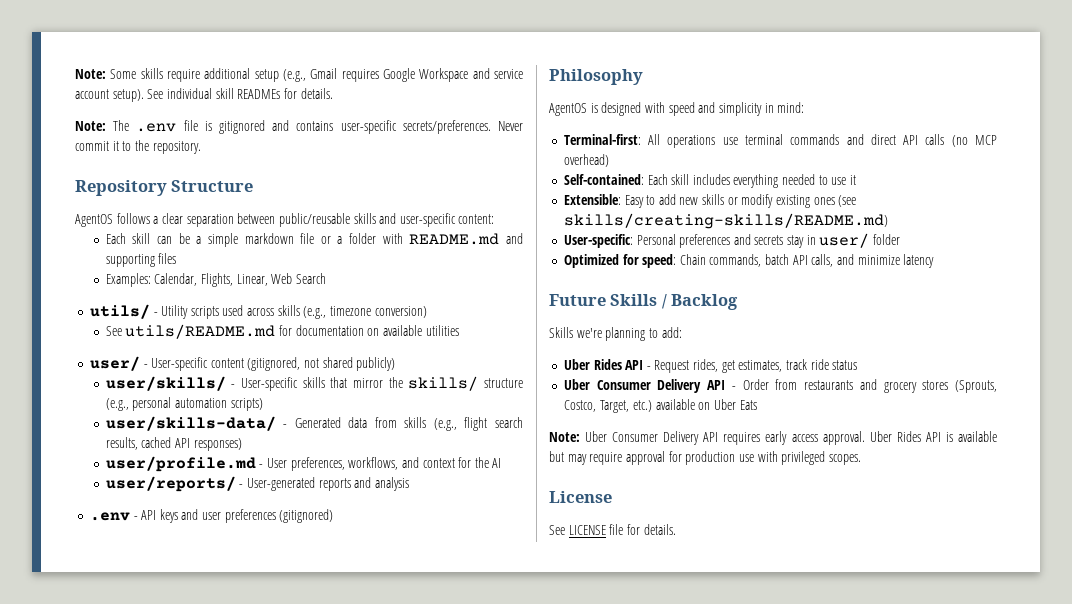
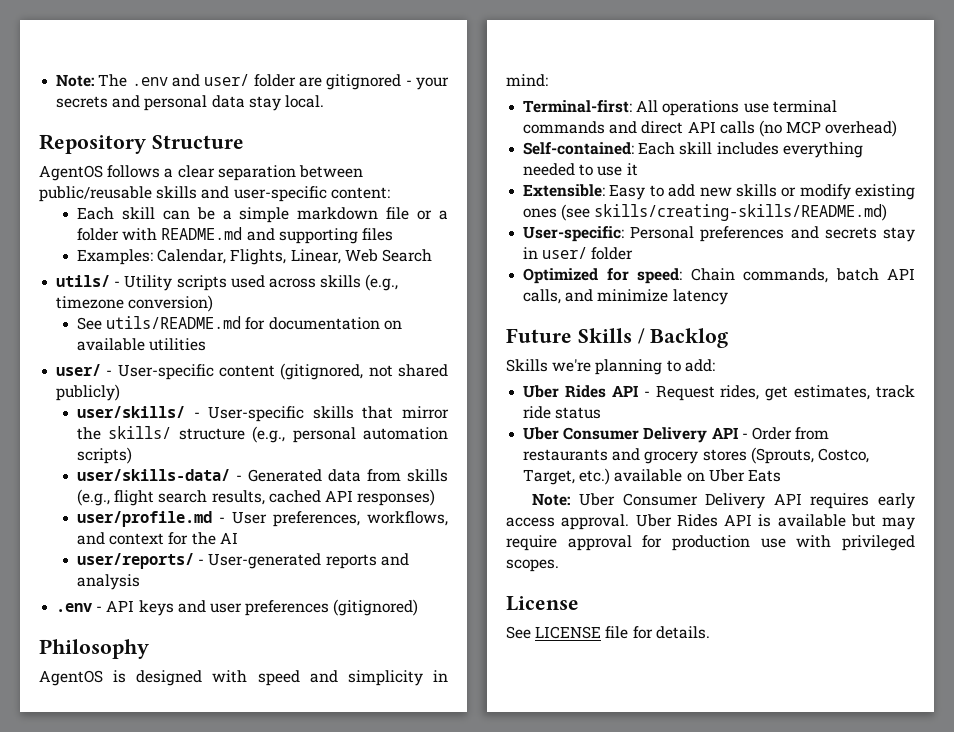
[75,68,523,82] [75,88,333,102] [75,120,523,134] [75,140,201,154] Note: Some skills require additional setup (e.g., Gmail requires Google Workspace and service account setup). See individual skill READMEs for details. // Note: The .env file is gitignored and contains user-specific secrets/preferences. Never commit it to the repository. -> [56,74,449,90] [56,95,324,111] Note: The .env and user/ folder are gitignored - your secrets and personal data stay local.

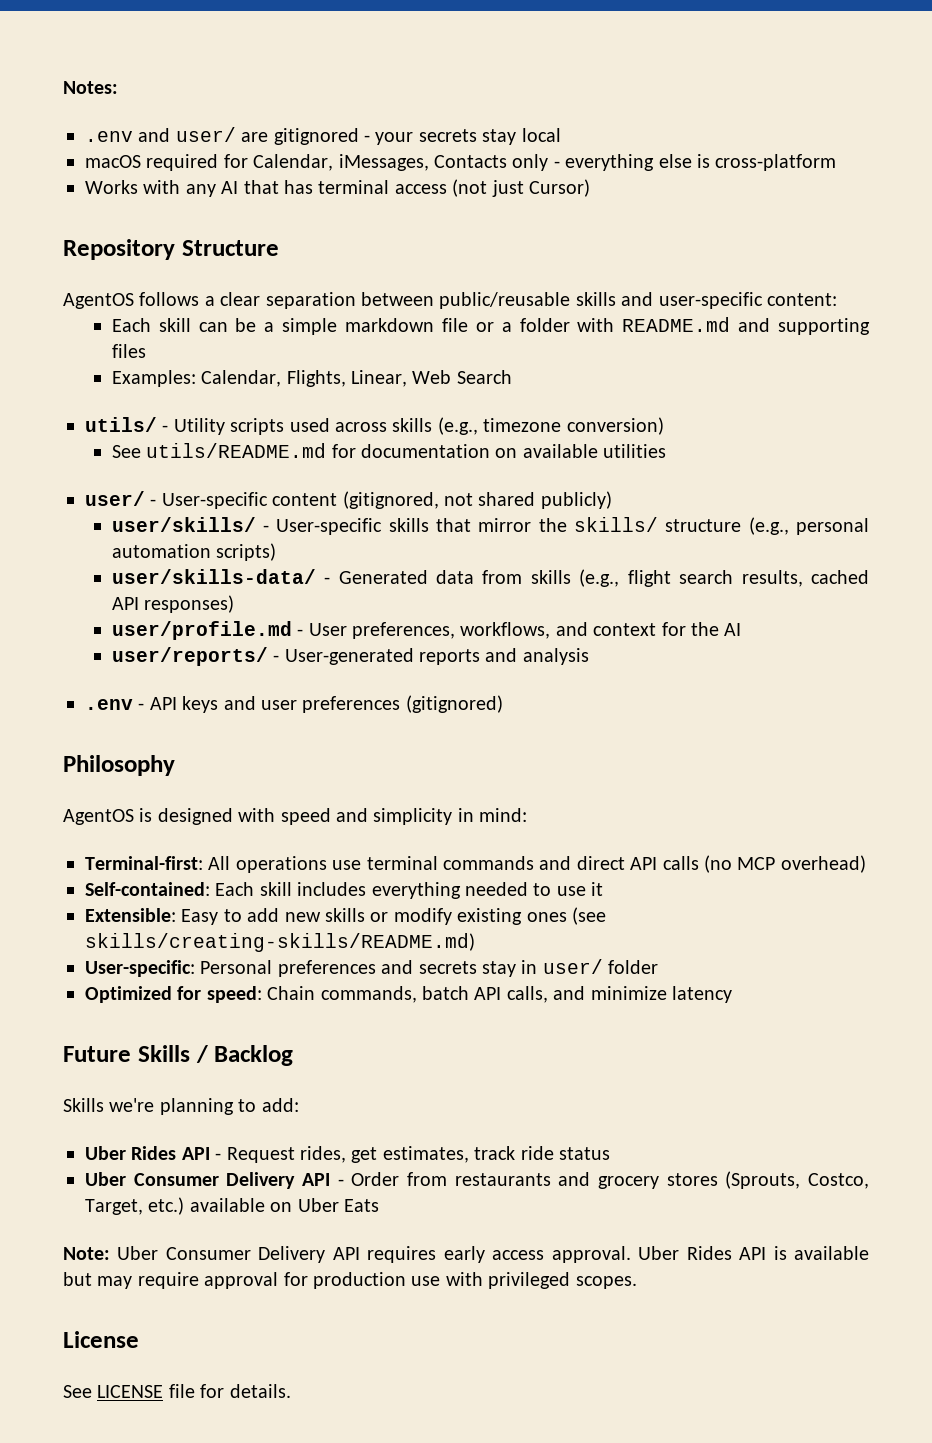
[56,74,128,87] Note: The -> [63,81,118,94] Notes: //
[253,74,296,87] folder -> (236, 134) none
[112,95,324,111] and personal data stay local. -> [482,128,561,145] [85,154,837,171] [85,179,590,197] stay local // macOS required for Calendar, iMessages, Contacts only - everything else is cross-platform // Works with any AI that has terminal access (not just Cursor)

